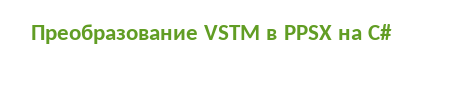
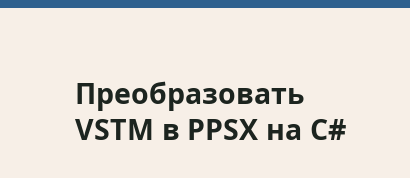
[31,24,198,44] Преобразование -> [75,81,305,111] Преобразовать

